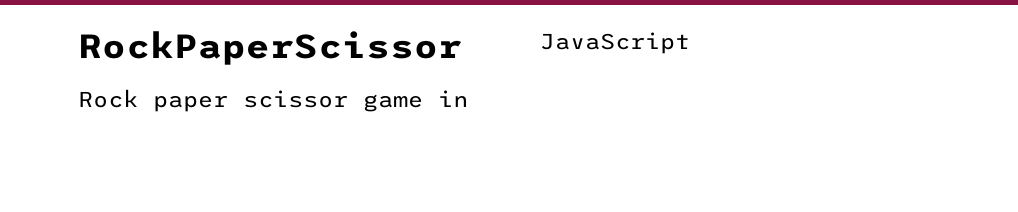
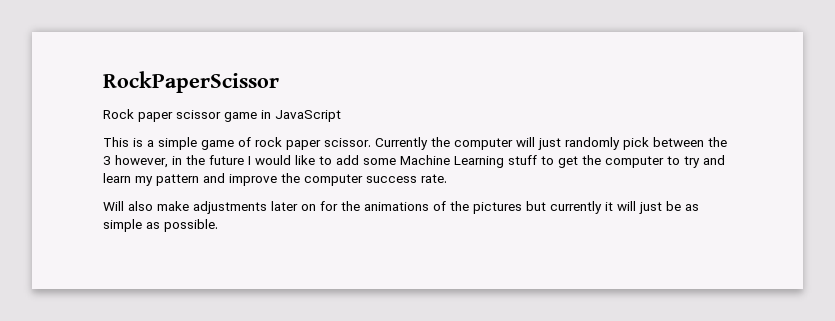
(690, 43) none -> [103,137,727,150] [103,155,725,168] [103,173,447,186] [103,201,699,214] [103,219,218,232] // This is a simple game of rock paper scissor. Currently the computer will just randomly pick between the 3 however, in the future I would like to add some Machine Learning stuff to get the computer to try and learn my pattern and improve the computer success rate. // Will also make adjustments later on for the animations of the pictures but currently it will just be as simple as possible.

